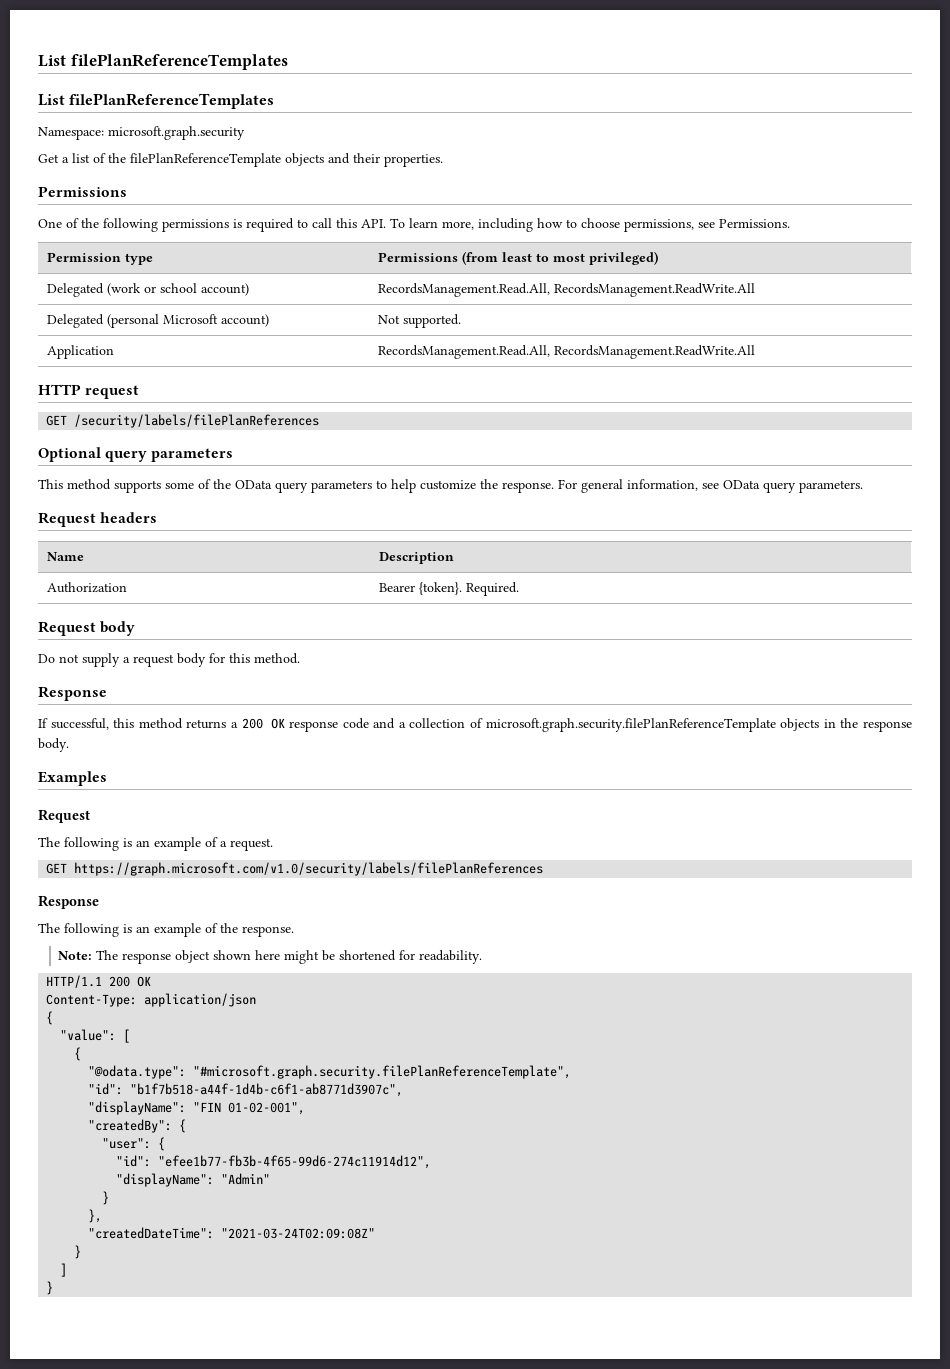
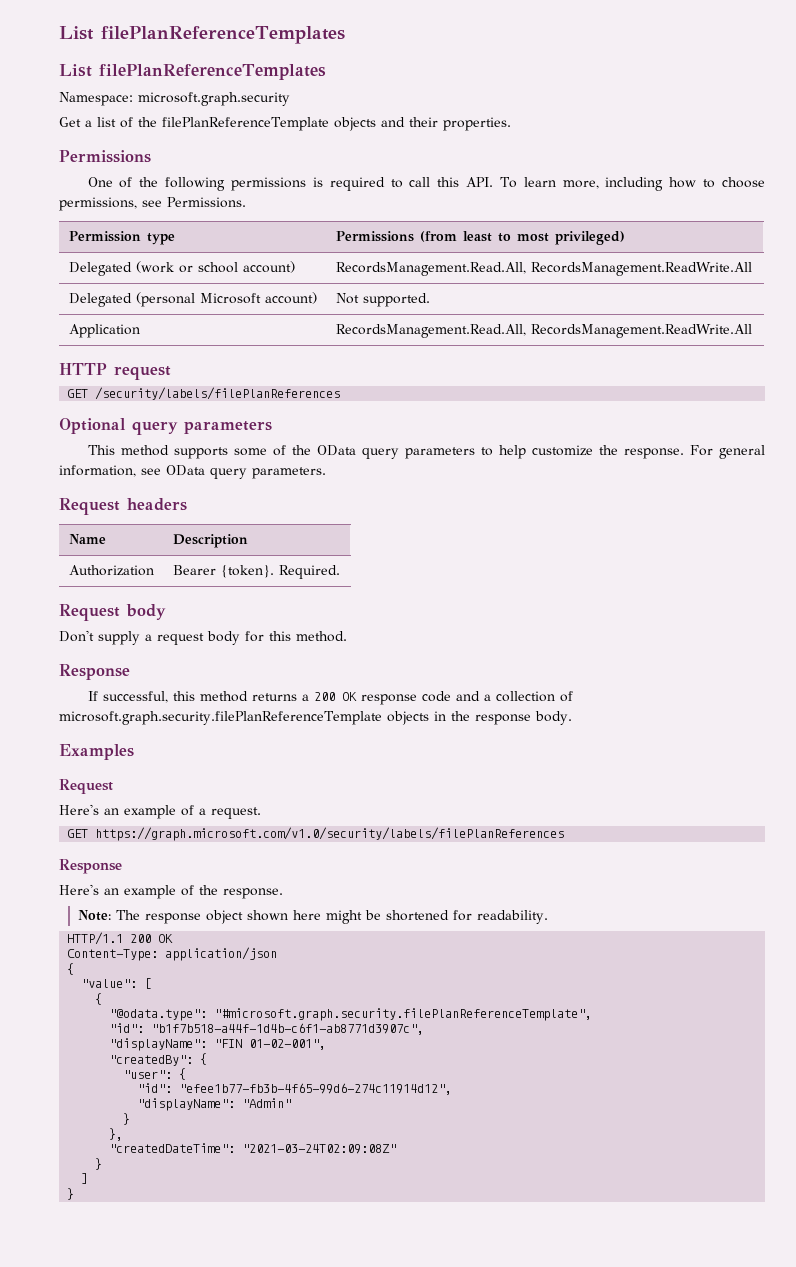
[38,654,79,663] Do not -> [59,630,94,642] Don't
[38,837,132,851] The following is -> [59,804,99,815] Here's
[38,923,132,937] The following is -> [59,884,99,895] Here's

